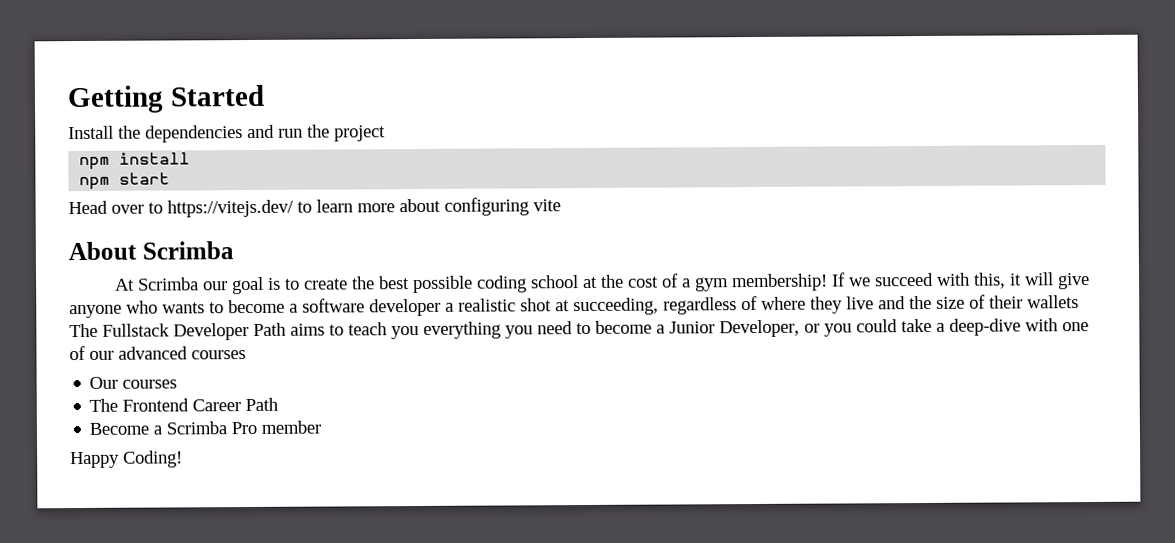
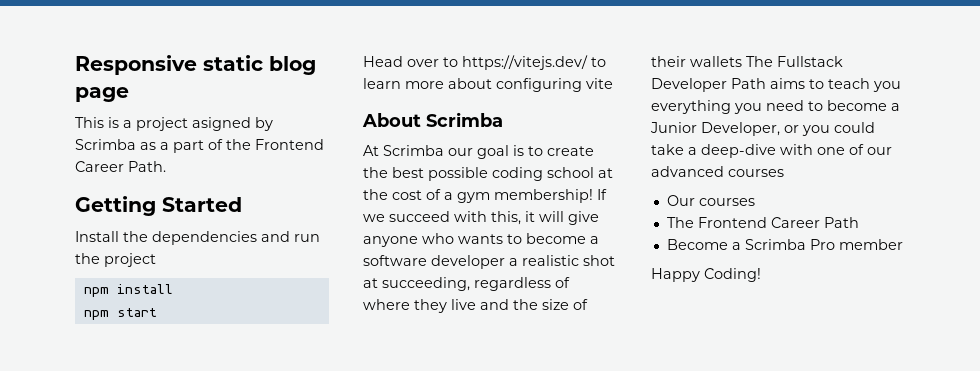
(67, 99) none -> [75,55,316,75] [75,87,129,102] [75,117,273,131] [75,139,324,153] [75,161,166,172] Responsive static blog page // This is a project asigned by Scrimba as a part of the Frontend Career Path. //

